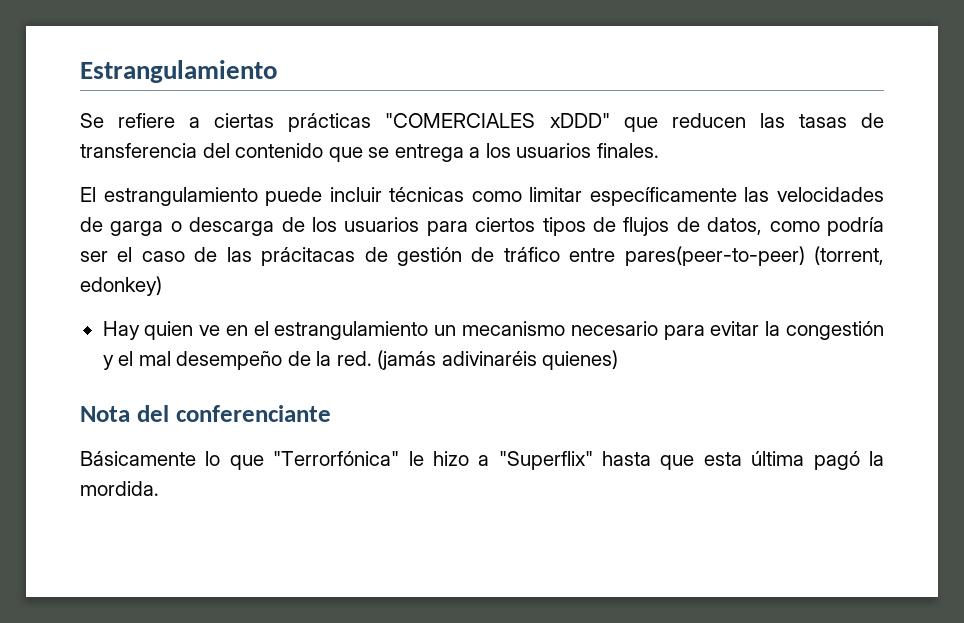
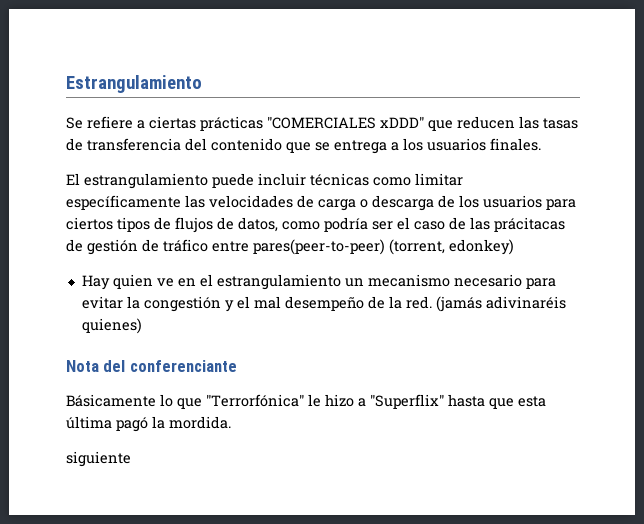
[110,221,164,236] garga -> [318,199,356,211] carga
(159, 488) none -> [66,451,131,467] // siguiente

